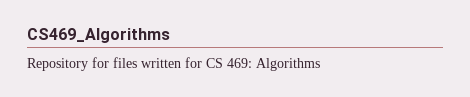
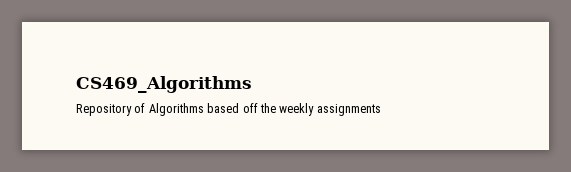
[92,57,320,71] for files written for CS 469: Algorithms -> [134,103,381,116] of Algorithms based off the weekly assignments

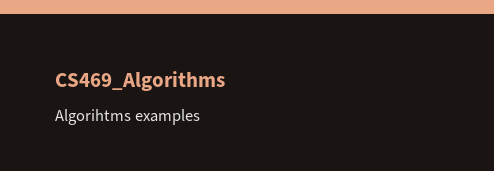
[76,103,381,116] Repository of Algorithms based off the weekly assignments -> [55,109,201,125] Algorihtms examples

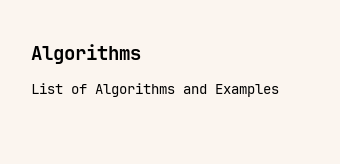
[55,71,225,91] [55,109,201,125] CS469_Algorithms // Algorihtms examples -> [31,44,141,64] [31,83,279,97] Algorithms // List of Algorithms and Examples

